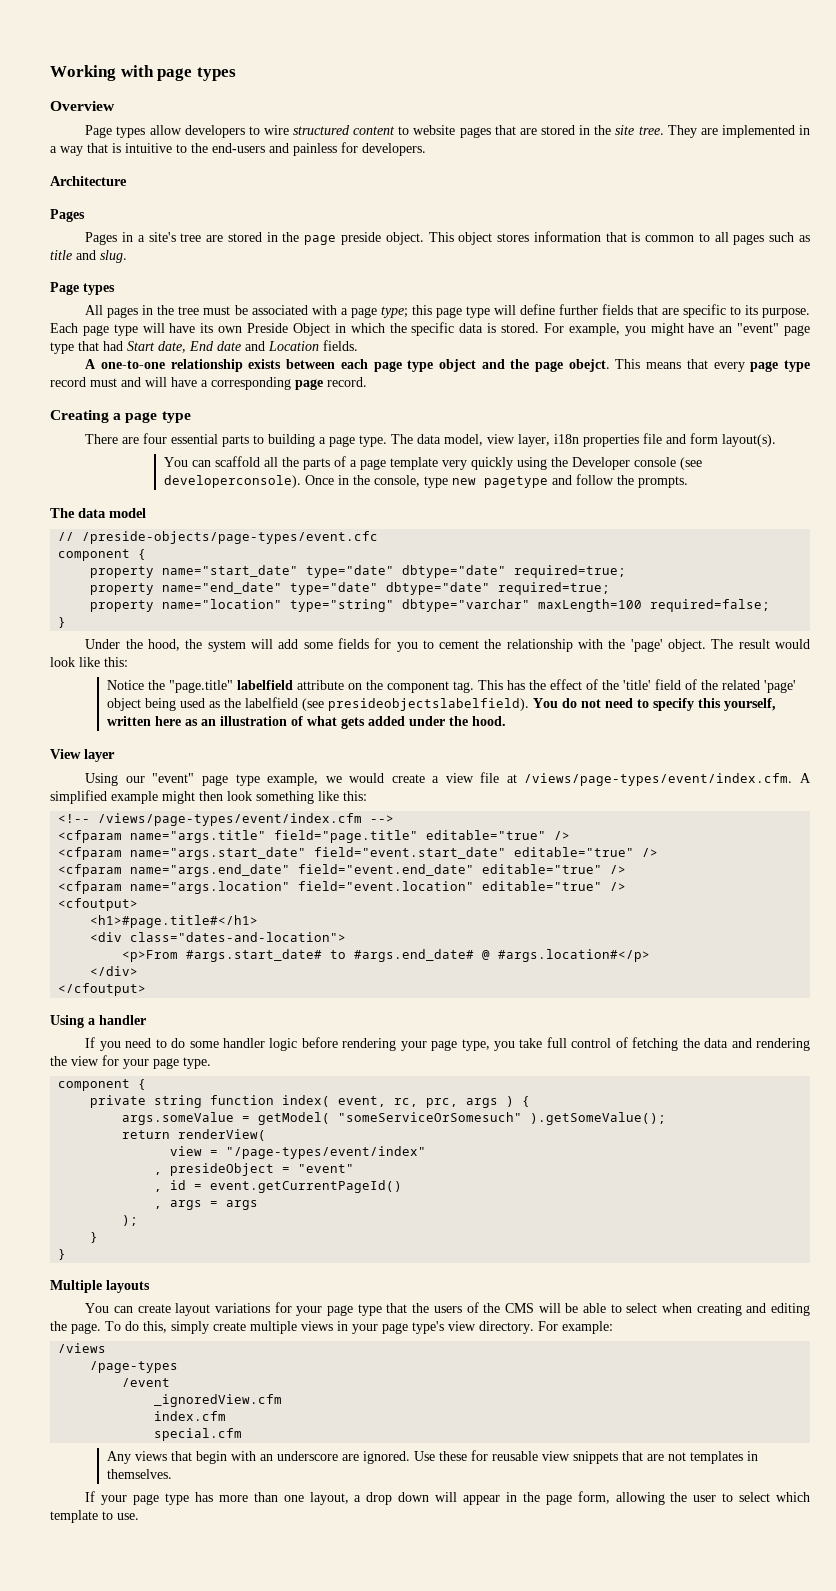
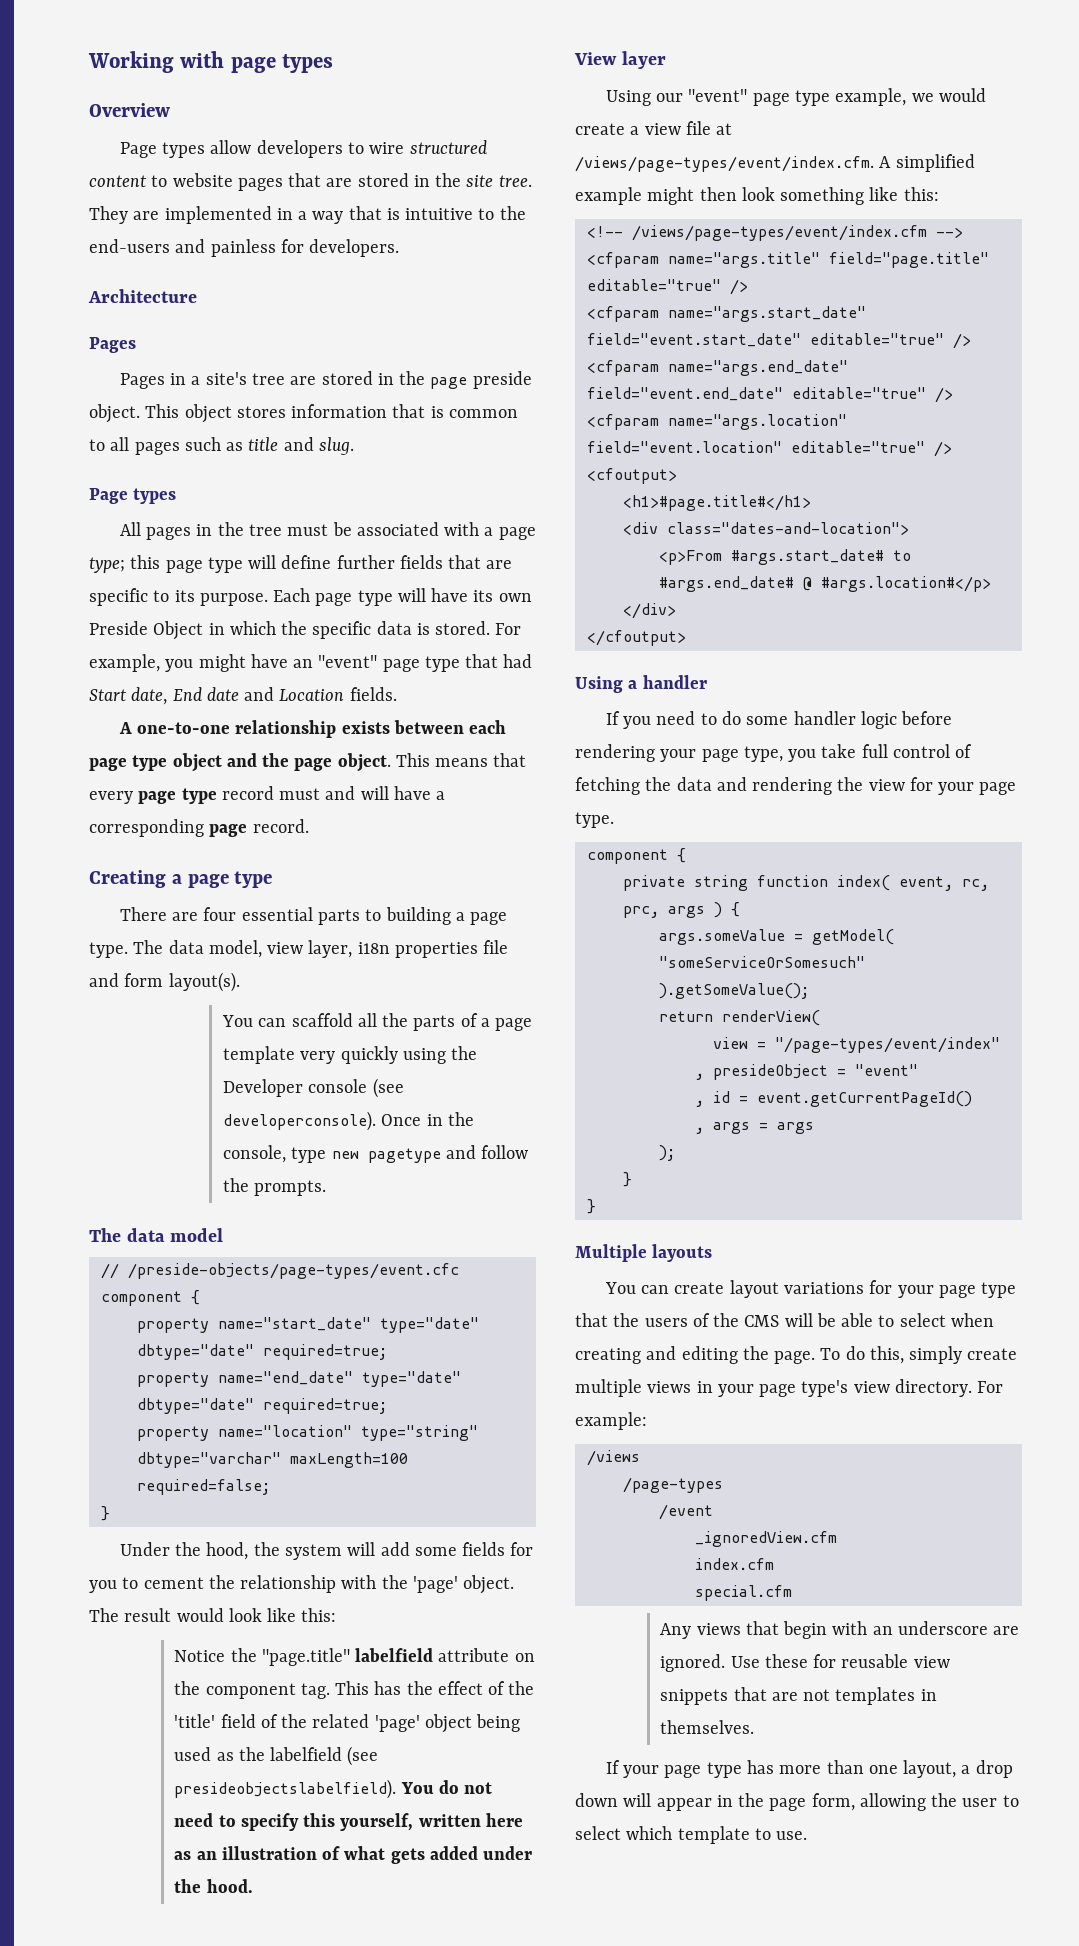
[568,359,610,372] obejct. -> [337,753,391,772] object.

